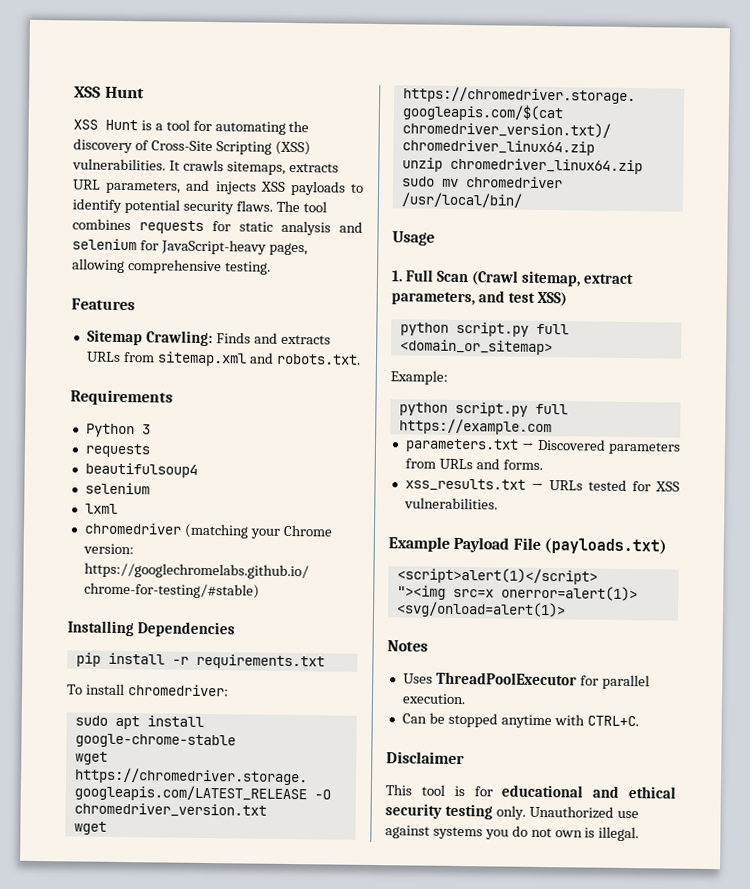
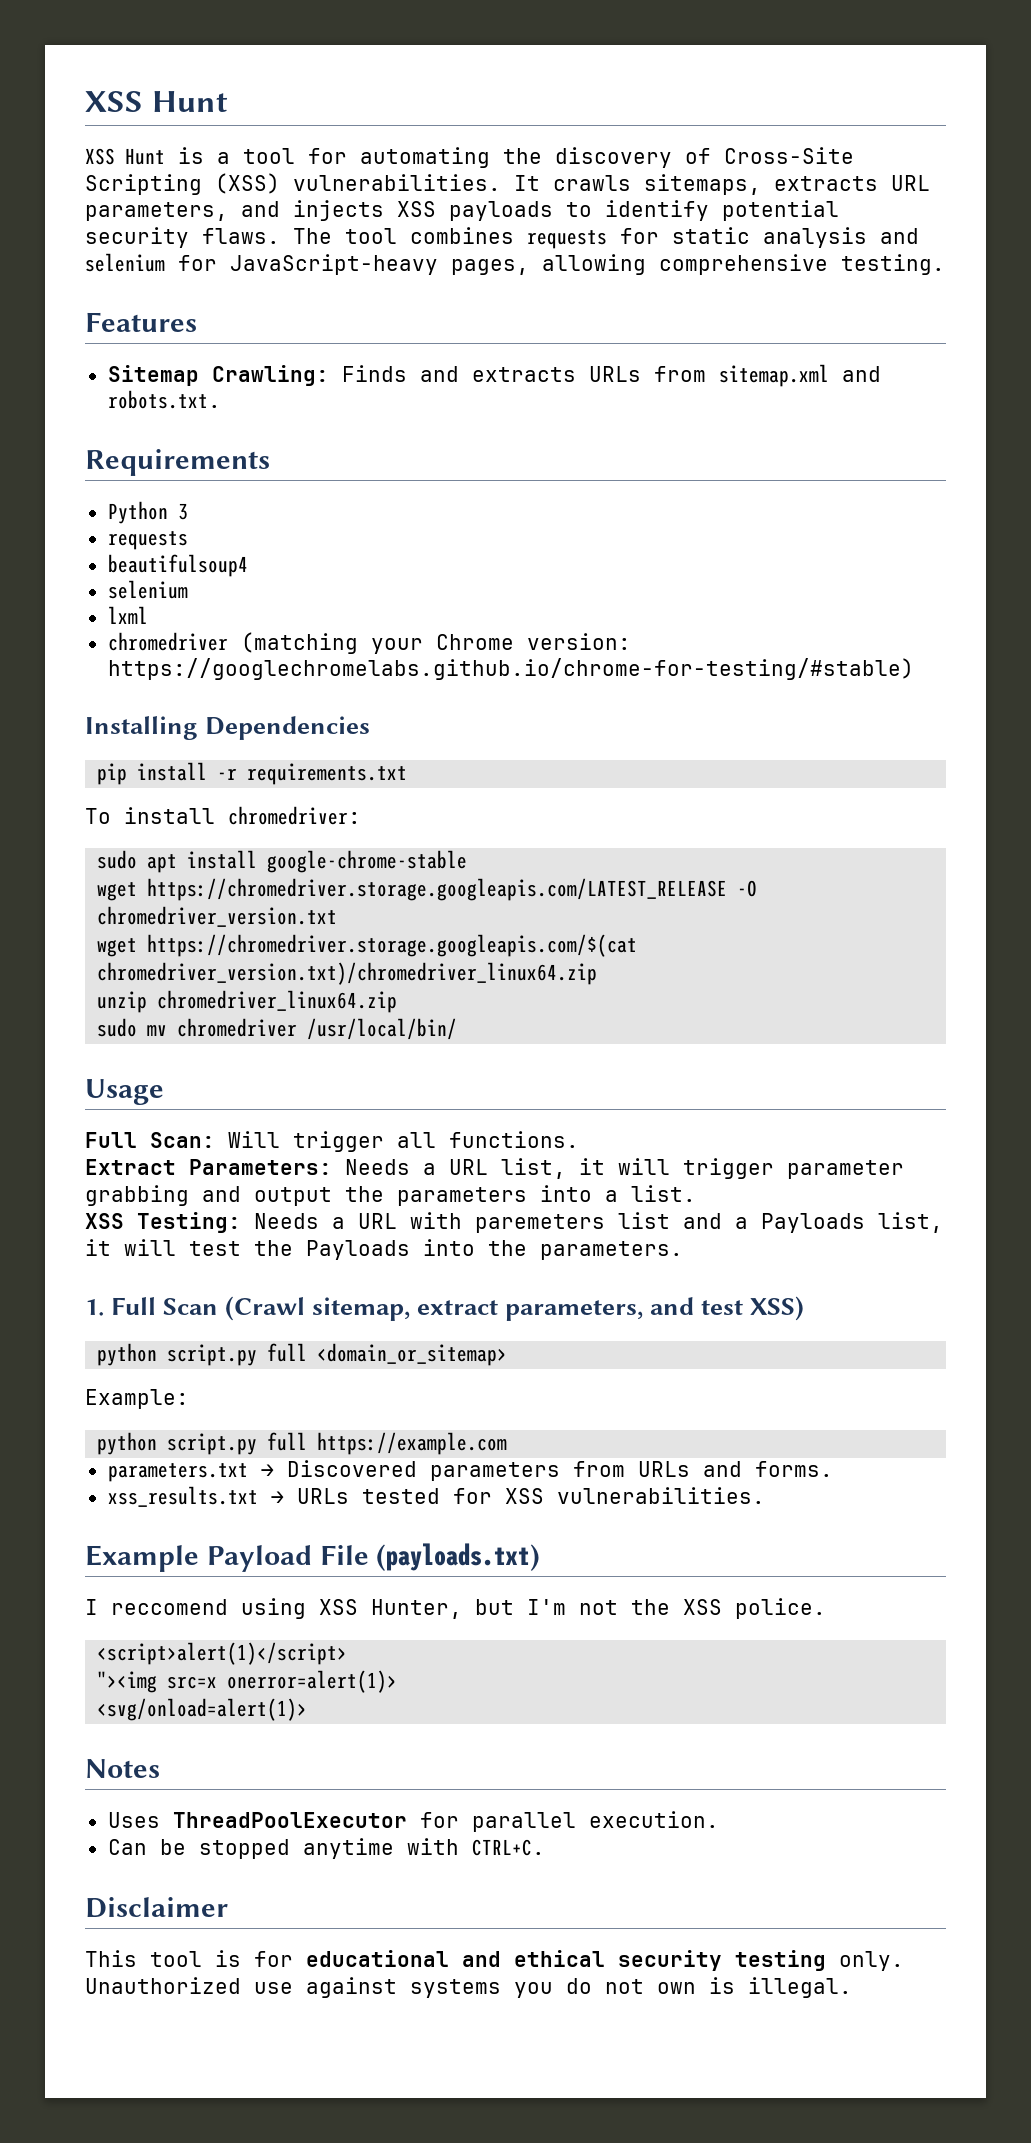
(435, 238) none -> [85,1131,579,1152] [85,1158,904,1179] [85,1185,696,1206] [85,1212,943,1233] [85,1239,683,1260] // Full Scan: Will trigger all functions. // Extract Parameters: Needs a URL list, it will trigger parameter grabbing and output the parameters into a list. // XSS Testing: Needs a URL with paremeters list and a Payloads list, it will test the Payloads into the parameters.
(667, 546) none -> [85,1598,826,1619] // I reccomend using XSS Hunter, but I'm not the XSS police.

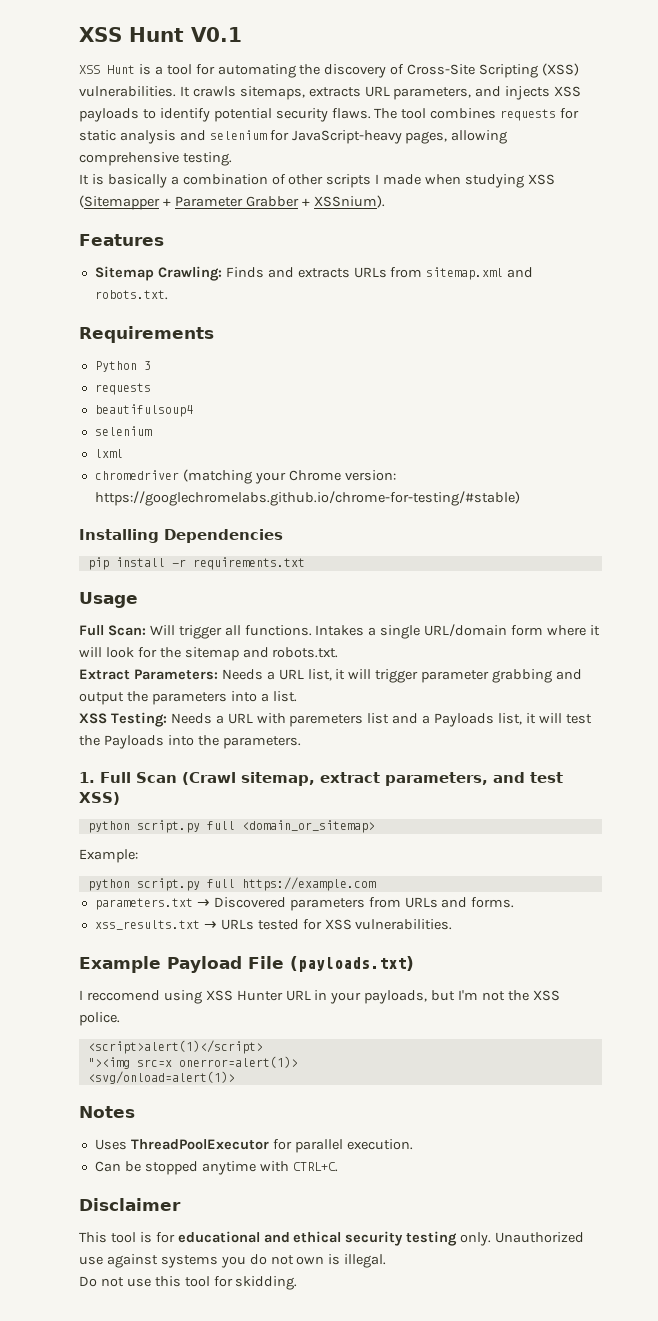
[85,91,228,112] XSS Hunt -> [79,27,242,42] XSS Hunt V0.1
(945, 264) none -> [79,174,555,188] [79,195,385,210] // It is basically a combination of other scripts I made when studying XSS (Sitemapper + Parameter Grabber + XSSnium).
[85,806,361,825] [97,850,468,873] [97,878,758,901] [97,906,338,927] [97,934,638,957] [97,962,598,985] [97,990,398,1013] [97,1018,458,1040] // To install chromedriver: // sudo apt install google-chrome-stable // wget https://chromedriver.storage.googleapis.com/LATEST_RELEASE -O chromedriver_version.txt // wget https://chromedriver.storage.googleapis.com/$(cat chromedriver_version.txt)/chromedriver_linux64.zip // unzip chromedriver_linux64.zip // sudo mv chromedriver /usr/local/bin/ -> (305, 563) none
(579, 1139) none -> [315,624,600,639] [79,647,339,661] Intakes a single URL/domain form where it will look for the sitemap and robots.txt.
[371,1599,462,1619] Hunter, -> [236,990,428,1004] Hunter URL in your payloads,
(852, 1987) none -> [79,1276,298,1290] // Do not use this tool for skidding.

